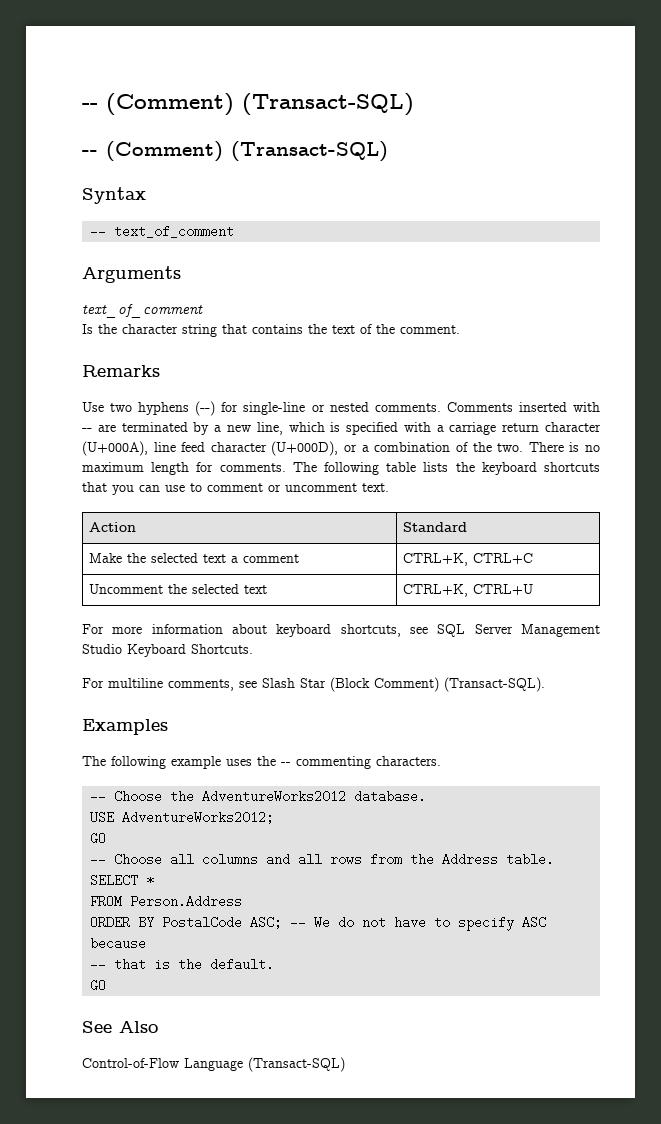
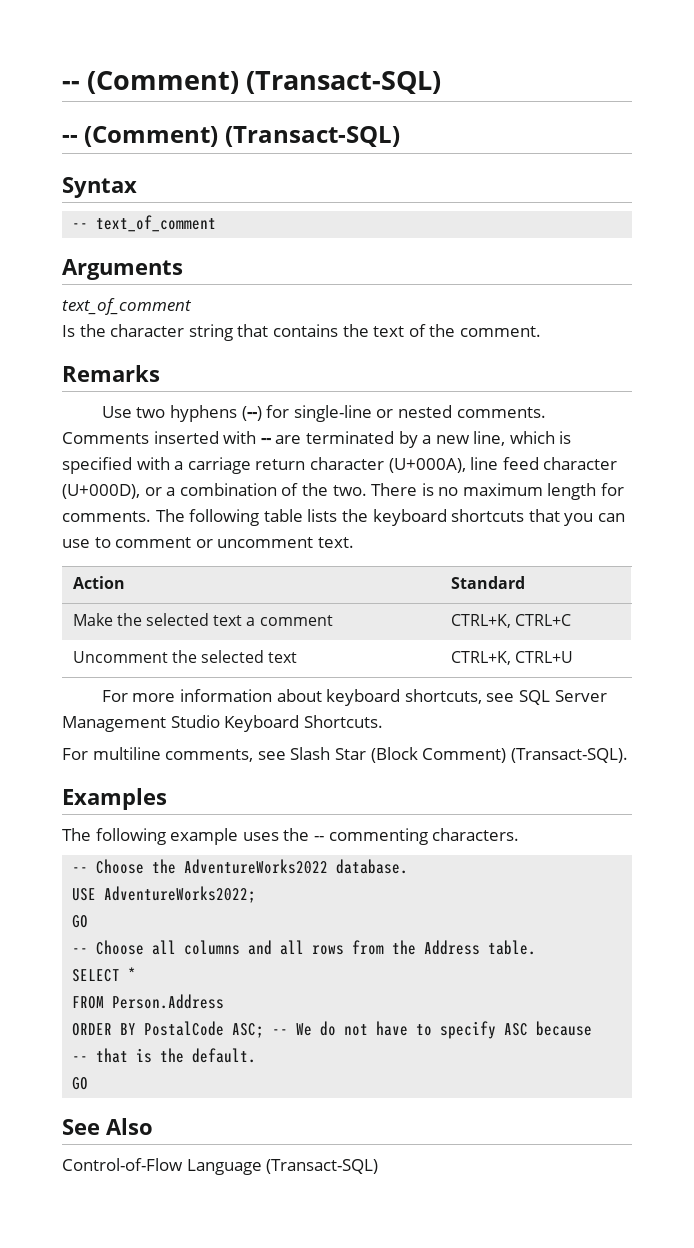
[202,790,347,803] AdventureWorks2012 -> [184,859,329,874] AdventureWorks2022
[122,811,275,824] AdventureWorks2012; -> [104,886,257,903] AdventureWorks2022;

